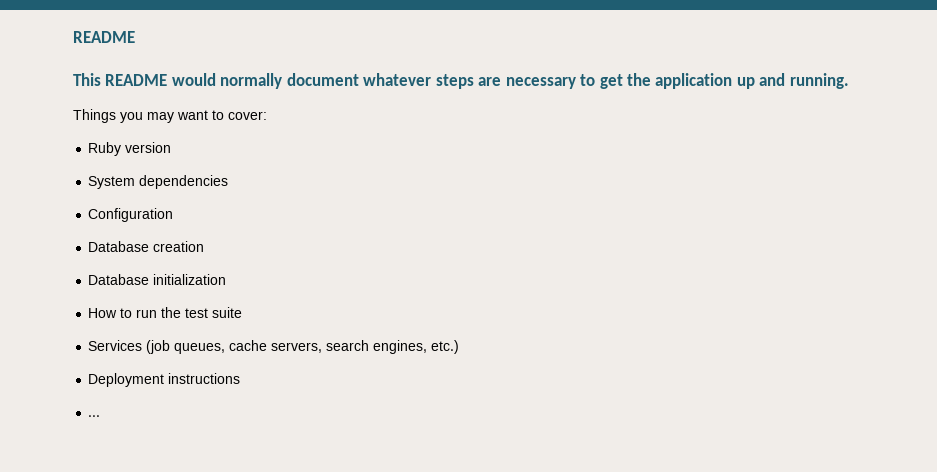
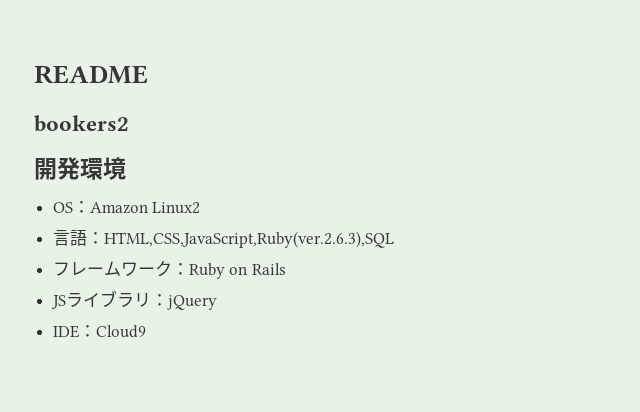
[73,73,849,89] [73,109,267,123] [88,142,172,156] [88,175,229,189] [88,208,174,222] [88,241,205,252] [88,274,227,285] [88,307,243,318] [88,340,460,354] [88,373,241,387] [88,415,101,417] This README would normally document whatever steps are necessary to get the application up and running. // Things you may want to cover: // Ruby version // System dependencies // Configuration // Database creation // Database initialization // How to run the test suite // Services (job queues, cache servers, search engines, etc.) // Deployment instructions // ... -> [34,115,129,132] [34,157,126,180] [52,201,201,214] [52,229,394,248] [52,260,286,279] [50,290,217,310] [52,325,146,338] bookers2 // 開発環境 // OS：Amazon Linux2 // 言語：HTML,CSS,JavaScript,Ruby(ver.2.6.3),SQL // フレームワーク：Ruby on Rails // JSライブラリ：jQuery // IDE：Cloud9

